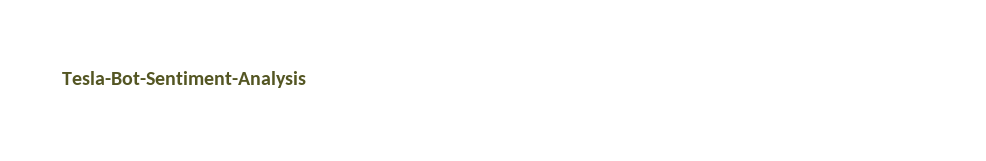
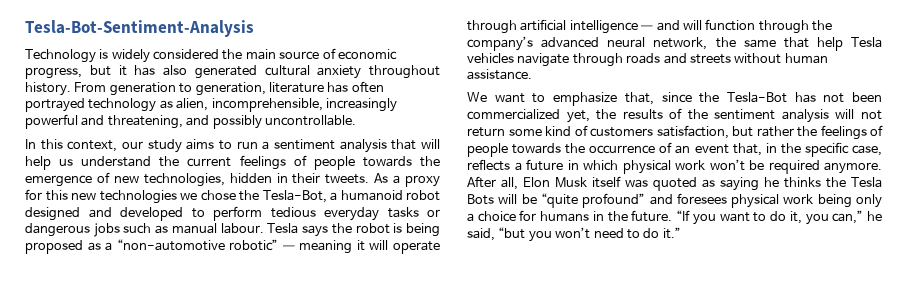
(306, 79) none -> [25,48,397,63] [25,65,440,79] [25,81,384,96] [25,98,397,112] [25,114,356,129] [25,139,441,153] [25,155,440,170] [25,172,440,187] [25,189,440,204] [25,206,440,221] [25,223,441,237] [25,239,440,254] [467,19,832,34] [467,36,883,51] [467,53,828,67] [467,69,532,80] [467,92,882,106] [467,108,882,123] [467,125,883,140] [467,142,882,157] [467,159,882,174] [467,176,883,191] [467,193,882,208] [467,210,882,225] [467,227,681,242] // Technology is widely considered the main source of economic progress, but it has also generated cultural anxiety throughout history. From generation to generation, literature has often portrayed technology as alien, incomprehensible, increasingly powerful and threatening, and possibly uncontrollable. // In this context, our study aims to run a sentiment analysis that will help us understand the current feelings of people towards the emergence of new technologies, hidden in their tweets. As a proxy for this new technologies we chose the Tesla-Bot, a humanoid robot designed and developed to perform tedious everyday tasks or dangerous jobs such as manual labour. Tesla says the robot is being proposed as a “non-automotive robotic” — meaning it will operate through artificial intelligence — and will function through the company’s advanced neural network, the same that help Tesla vehicles navigate through roads and streets without human assistance. // We want to emphasize that, since the Tesla-Bot has not been commercialized yet, the results of the sentiment analysis will not return some kind of customers satisfaction, but rather the feelings of people towards the occurrence of an event that, in the specific case, reflects a future in which physical work won’t be required anymore. After all, Elon Musk itself was quoted as saying he thinks the Tesla Bots will be “quite profound” and foresees physical work being only a choice for humans in the future. “If you want to do it, you can,” he said, “but you won’t need to do it.”

